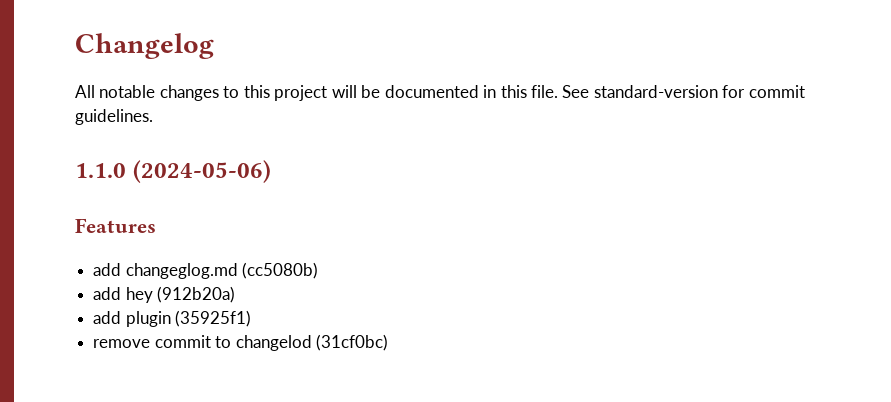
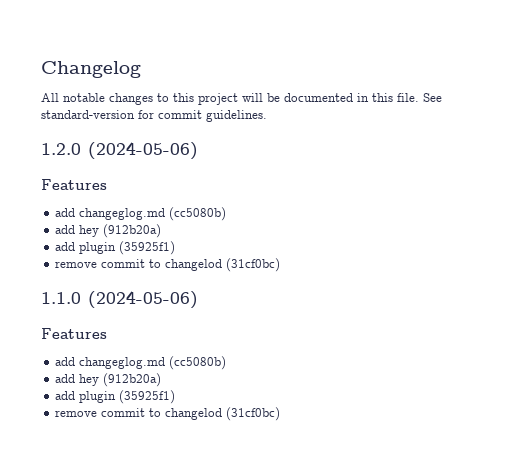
(153, 117) none -> [41,142,198,160] [41,179,107,190] [55,207,227,221] [55,224,162,238] [55,241,176,255] [55,258,281,272] // 1.2.0 (2024-05-06) // Features // add changeglog.md (cc5080b) // add hey (912b20a) // add plugin (35925f1) // remove commit to changelod (31cf0bc)

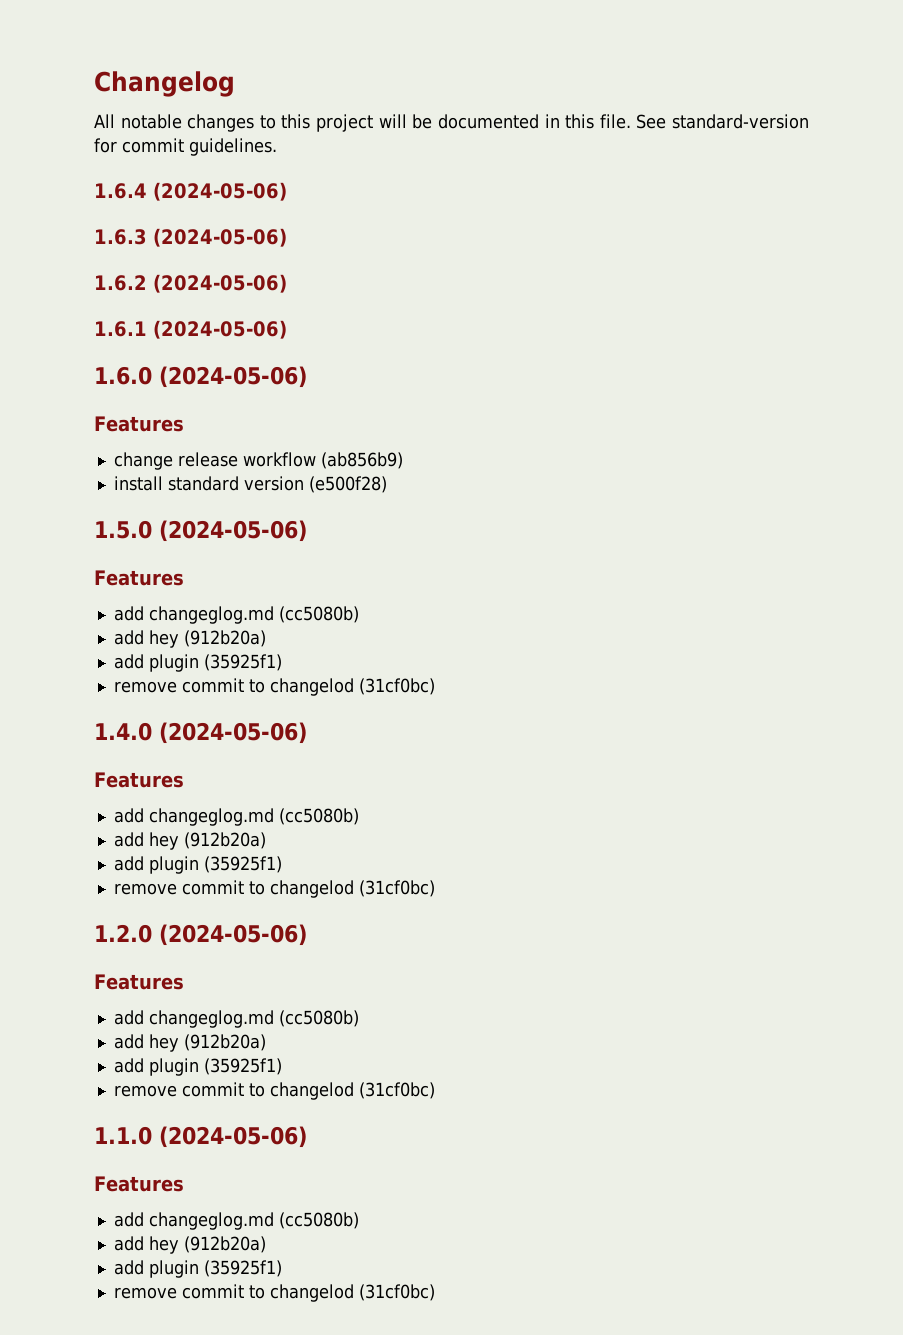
(267, 116) none -> [94,182,287,201] [94,228,287,247] [94,274,287,293] [94,320,287,339] [94,366,307,388] [94,416,184,432] [113,452,403,470] [113,476,387,493] [94,520,307,542] [94,570,184,586] [113,606,359,624] [113,630,266,648] [113,654,282,672] [113,678,435,696] [94,722,307,744] [94,772,184,788] [113,808,359,826] [113,832,266,850] [113,856,282,874] [113,880,435,898] // 1.6.4 (2024-05-06) // 1.6.3 (2024-05-06) // 1.6.2 (2024-05-06) // 1.6.1 (2024-05-06) // 1.6.0 (2024-05-06) // Features // change release workflow (ab856b9) // install standard version (e500f28) // 1.5.0 (2024-05-06) // Features // add changeglog.md (cc5080b) // add hey (912b20a) // add plugin (35925f1) // remove commit to changelod (31cf0bc) // 1.4.0 (2024-05-06) // Features // add changeglog.md (cc5080b) // add hey (912b20a) // add plugin (35925f1) // remove commit to changelod (31cf0bc)

